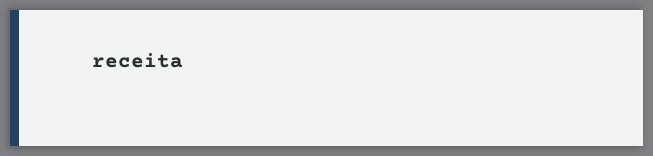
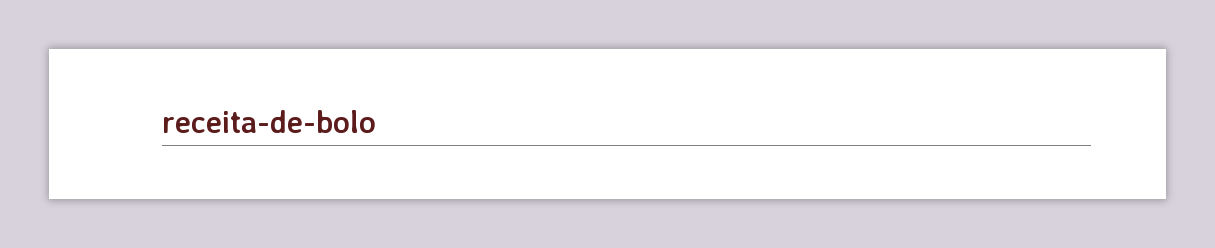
[92,53,183,68] receita -> [162,110,376,133] receita-de-bolo

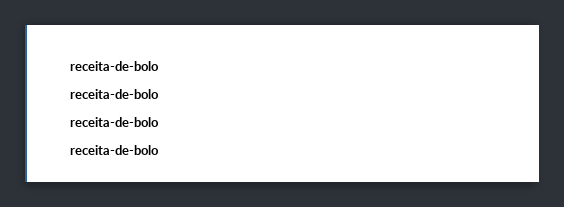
[162,110,376,133] receita-de-bolo -> [70,61,159,71] [70,89,159,99] [70,117,159,127] [70,145,159,155] receita-de-bolo // receita-de-bolo // receita-de-bolo // receita-de-bolo

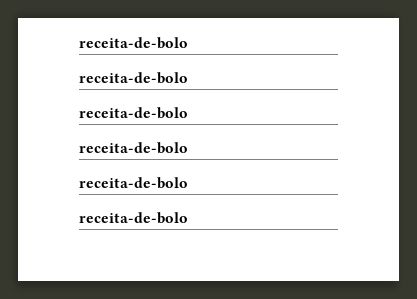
[70,61,159,71] [70,89,159,99] [70,117,159,127] [70,145,159,155] receita-de-bolo // receita-de-bolo // receita-de-bolo // receita-de-bolo -> [79,37,188,49] [79,72,188,84] [79,107,188,119] [79,142,188,154] [79,177,188,189] [79,212,188,224] receita-de-bolo // receita-de-bolo // receita-de-bolo // receita-de-bolo // receita-de-bolo // receita-de-bolo

